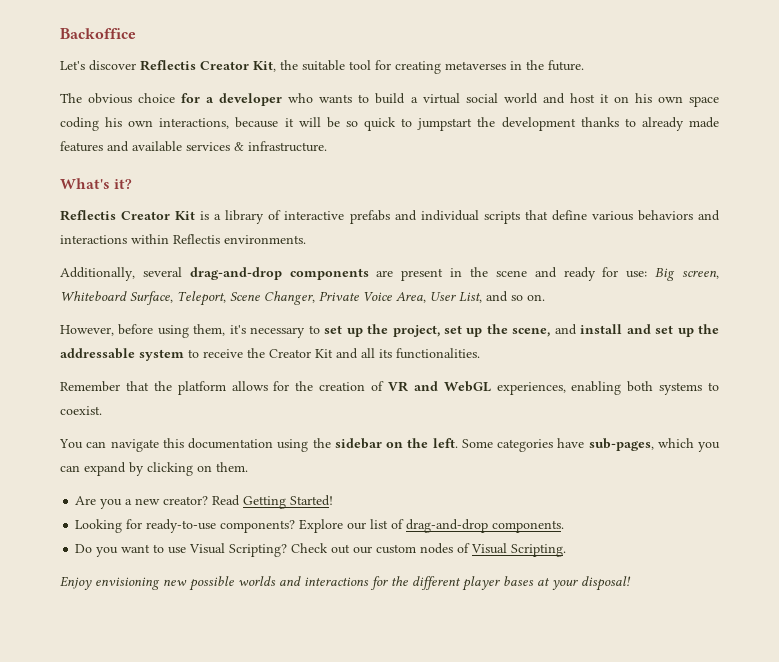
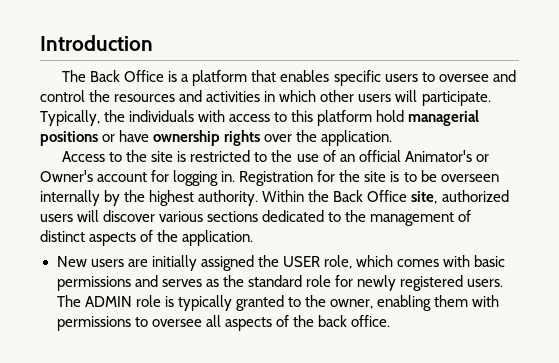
[60,28,136,39] [60,60,584,74] [60,93,719,107] [60,117,720,131] [60,141,327,152] [60,178,133,189] [60,210,720,224] [60,234,306,244] [60,267,719,281] [60,291,545,306] [60,324,719,338] [60,348,480,361] [60,381,719,395] [60,406,102,415] [59,438,720,452] [60,462,248,476] [75,495,334,509] [75,519,565,533] [75,543,567,557] [60,576,631,591] Backoffice // Let's discover Reflectis Creator Kit, the suitable tool for creating metaverses in the future. // The obvious choice for a developer who wants to build a virtual social world and host it on his own space coding his own interactions, because it will be so quick to jumpstart the development thanks to already made features and available services & infrastructure. // What's it? // Reflectis Creator Kit is a library of interactive prefabs and individual scripts that define various behaviors and interactions within Reflectis environments. // Additionally, several drag-and-drop components are present in the scene and ready for use: Big screen, Whiteboard Surface, Teleport, Scene Changer, Private Voice Area, User List, and so on. // However, before using them, it's necessary to set up the project, set up the scene, and install and set up the addressable system to receive the Creator Kit and all its functionalities. // Remember that the platform allows for the creation of VR and WebGL experiences, enabling both systems to coexist. // You can navigate this documentation using the sidebar on the left. Some categories have sub-pages, which you can expand by clicking on them. // Are you a new creator? Read Getting Started! // Looking for ready-to-use components? Explore our list of drag-and-drop components. // Do you want to use Visual Scripting? Check out our custom nodes of Visual Scripting. // Enjoy envisioning new possible worlds and interactions for the different player bases at your disposal! -> [40,35,153,51] [62,70,516,86] [40,90,491,106] [40,110,480,126] [40,130,393,146] [62,150,489,162] [40,170,499,186] [40,190,509,206] [40,210,472,226] [40,230,254,246] [56,255,506,271] [56,275,504,291] [56,295,500,311] [56,315,390,331] Introduction // The Back Office is a platform that enables specific users to oversee and control the resources and activities in which other users will participate. Typically, the individuals with access to this platform hold managerial positions or have ownership rights over the application. // Access to the site is restricted to the use of an official Animator's or Owner's account for logging in. Registration for the site is to be overseen internally by the highest authority. Within the Back Office site, authorized users will discover various sections dedicated to the management of distinct aspects of the application. // New users are initially assigned the USER role, which comes with basic permissions and serves as the standard role for newly registered users. The ADMIN role is typically granted to the owner, enabling them with permissions to oversee all aspects of the back office.

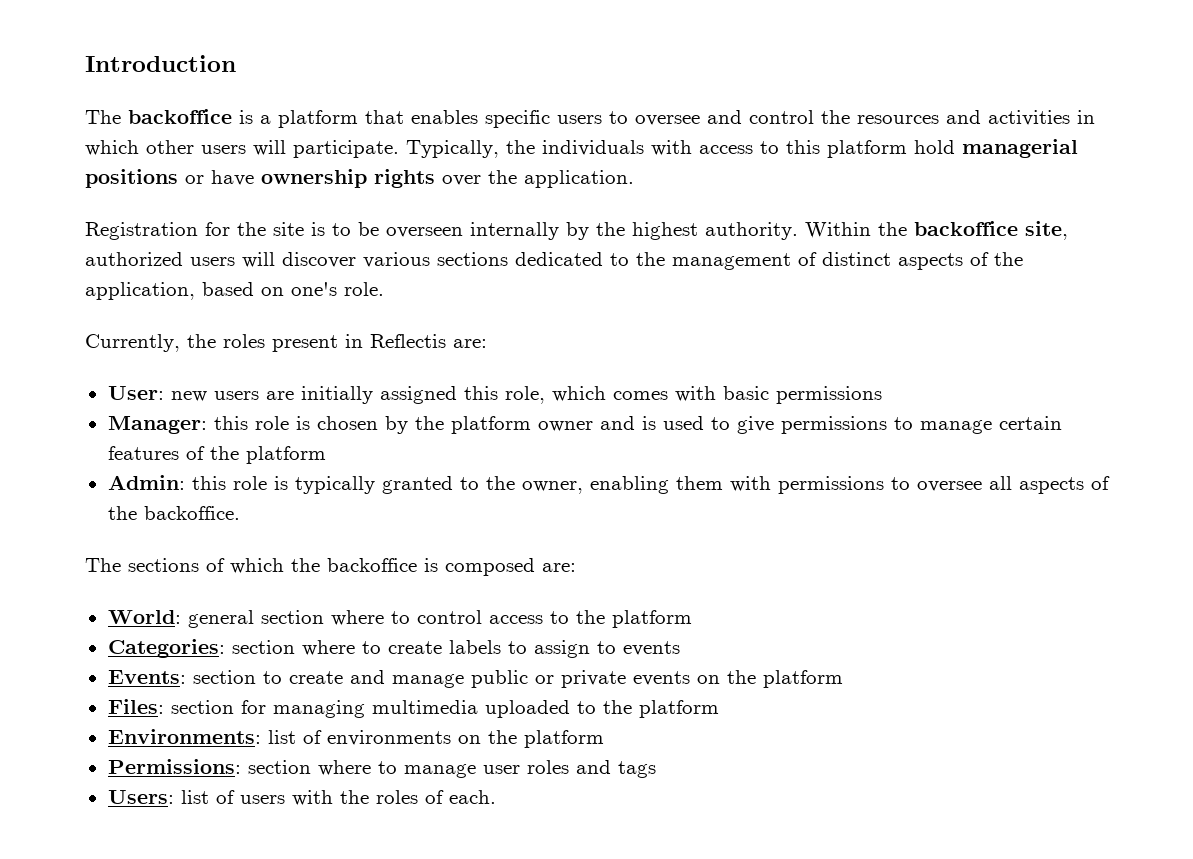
[90,70,165,82] Back Office -> [128,109,232,124] backoffice
[62,150,489,162] [40,170,236,186] Access to the site is restricted to the use of an official Animator's or Owner's account for logging in. -> (634, 179) none
[333,190,408,202] Back Office -> [914,221,1018,236] backoffice
[182,230,254,246] [56,256,87,267] application. // New -> [85,282,384,300] [85,334,487,352] [107,386,207,402] application, based on one's role. // Currently, the roles present in Reflectis are: // User: new
[257,255,320,267] the USER -> [463,386,498,400] this
[134,275,504,291] [56,295,132,307] and serves as the standard role for newly registered users. The ADMIN -> [107,416,1062,434] [107,446,326,464] [107,475,226,490] // Manager: this role is chosen by the platform owner and is used to give permissions to manage certain features of the platform // Admin: this
[317,315,390,327] back office. -> [143,506,240,520] [85,558,576,576] [107,610,692,628] [107,639,680,658] [107,670,843,688] [107,699,719,718] [107,729,604,748] [107,759,656,778] [107,790,496,806] backoffice. // The sections of which the backoffice is composed are: // World: general section where to control access to the platform // Categories: section where to create labels to assign to events // Events: section to create and manage public or private events on the platform // Files: section for managing multimedia uploaded to the platform // Environments: list of environments on the platform // Permissions: section where to manage user roles and tags // Users: list of users with the roles of each.

